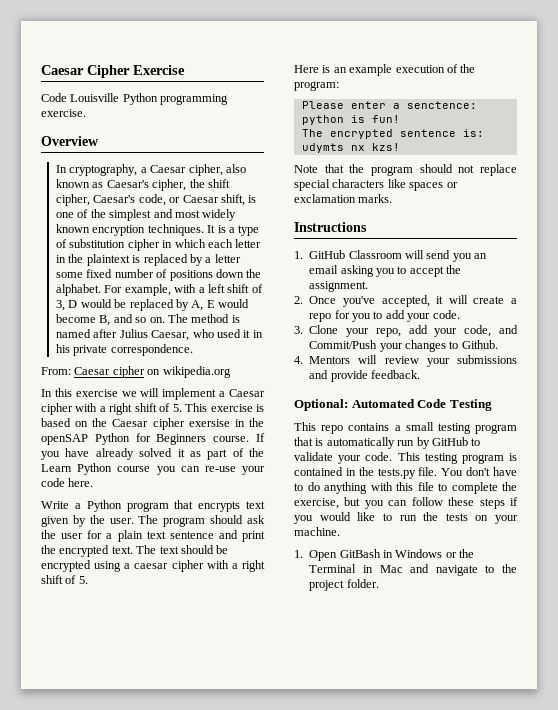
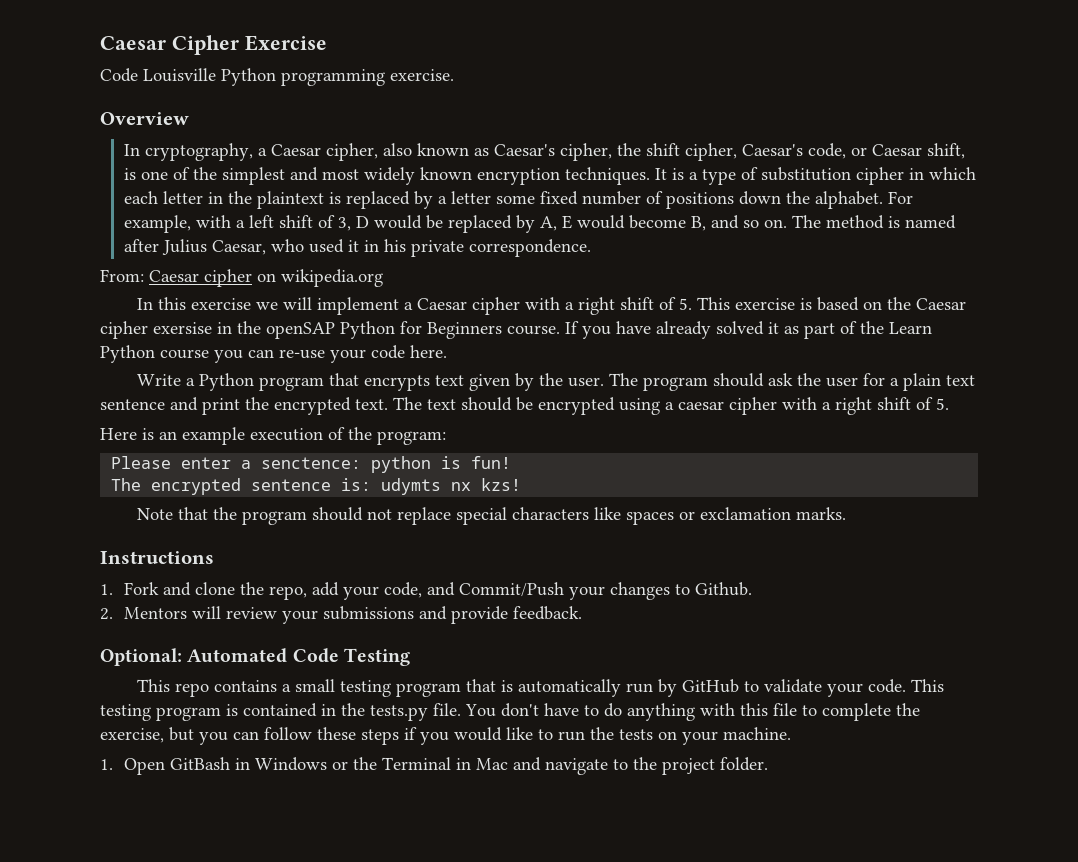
[309,250,488,262] [309,265,462,277] [309,281,369,292] [294,295,517,307] [309,310,460,322] [294,325,370,337] GitHub Classroom will send you an email asking you to accept the assignment. // 2. Once you've accepted, it will create a repo for you to add your code. // 3. Clone your -> [123,582,264,596] Fork and clone the
[294,356,303,364] 4. -> [100,608,113,620] 2.

